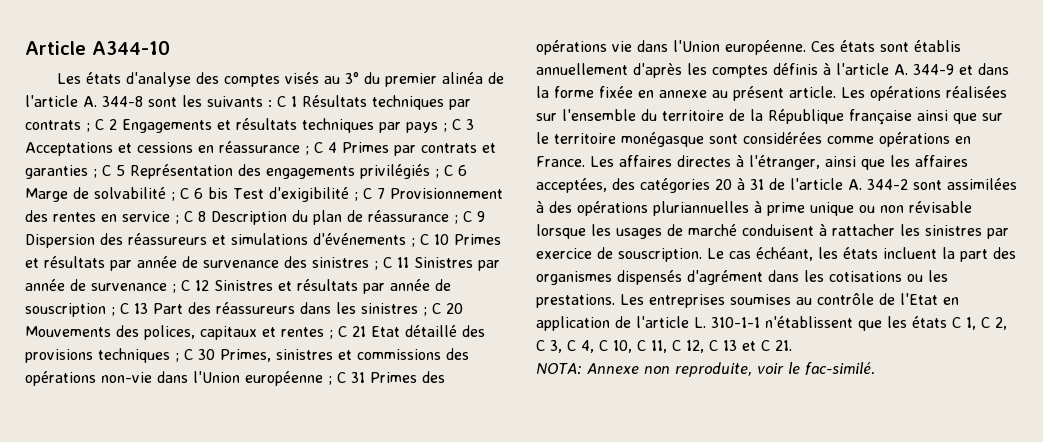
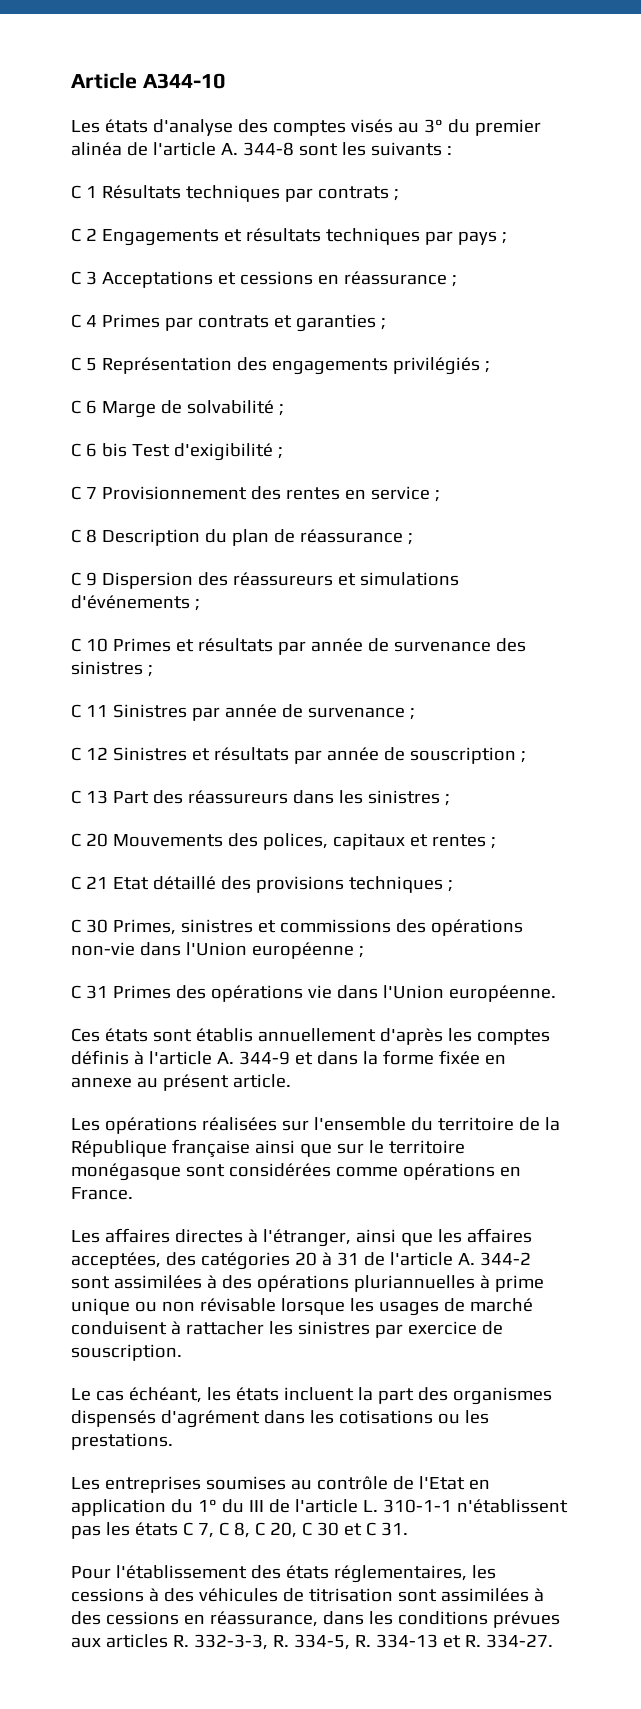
(272, 103) none -> (452, 150) //
(90, 127) none -> (399, 195) //
(447, 127) none -> (507, 238) //
(309, 150) none -> (457, 281) //
(97, 173) none -> (386, 324) //
(439, 173) none -> (490, 367) //
(175, 196) none -> (284, 410) //
(358, 196) none -> (283, 453) //
(179, 219) none -> (440, 496) //
(458, 219) none -> (413, 539) //
(415, 242) none -> (200, 605) //
(378, 265) none -> (153, 671) //
(176, 288) none -> (415, 714) //
(115, 311) none -> (526, 757) //
(427, 311) none -> (450, 800) //
(333, 334) none -> (496, 843) //
(179, 357) none -> (453, 886) //
(332, 380) none -> (364, 952) //
(806, 47) none -> (556, 993) //
(836, 92) none -> (291, 1081) //
(585, 161) none -> (133, 1193) //
(702, 255) none -> (182, 1352) //
(615, 301) none -> (173, 1441) //
(610, 323) none -> [170,1499,264,1513] du 1° du III
[858,320,882,331] que -> [71,1525,101,1539] pas
[966,317,1007,330] [536,340,792,353] [536,362,875,377] 1, C 2, C 3, C 4, C 10, C 11, C 12, C 13 et C 21. // NOTA: Annexe non reproduite, voir le fac-similé. -> [197,1522,408,1538] [71,1565,496,1583] [71,1588,544,1602] [71,1611,560,1628] [71,1634,553,1650] 7, C 8, C 20, C 30 et C 31. // Pour l'établissement des états réglementaires, les cessions à des véhicules de titrisation sont assimilées à des cessions en réassurance, dans les conditions prévues aux articles R. 332-3-3, R. 334-5, R. 334-13 et R. 334-27.

